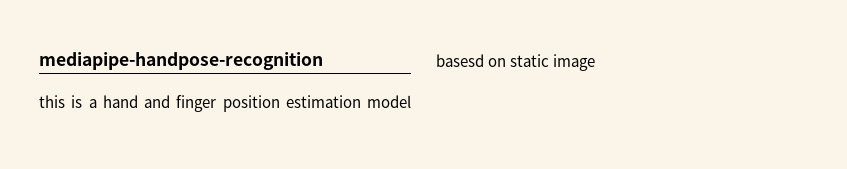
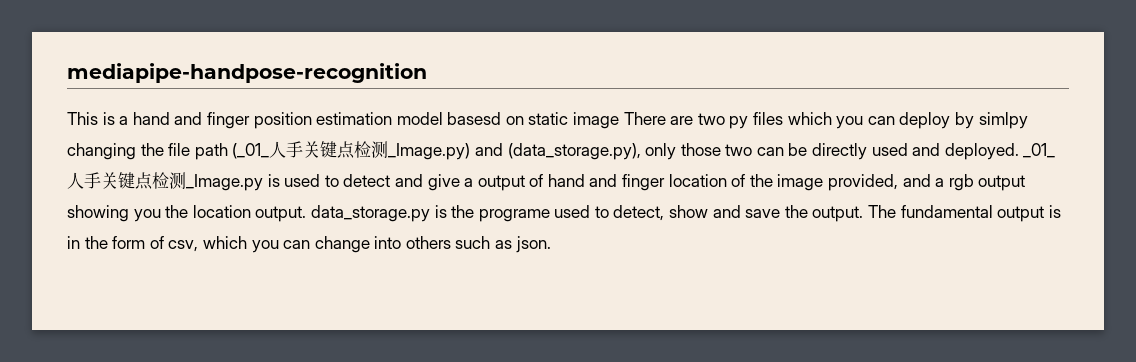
[39,95,65,108] this -> [67,112,98,125] This
(596, 62) none -> [623,112,1028,129] [67,141,1056,160] [67,172,1026,191] [67,205,1061,222] [67,236,551,253] There are two py files which you can deploy by simlpy changing the file path (_01_人手关键点检测_Image.py) and (data_storage.py), only those two can be directly used and deployed. _01_人手关键点检测_Image.py is used to detect and give a output of hand and finger location of the image provided, and a rgb output showing you the location output. data_storage.py is the programe used to detect, show and save the output. The fundamental output is in the form of csv, which you can change into others such as json.

